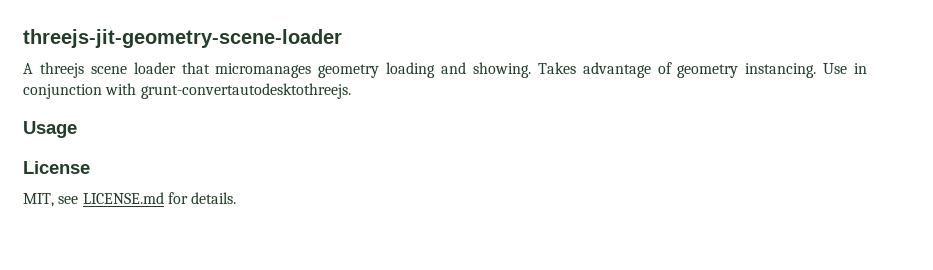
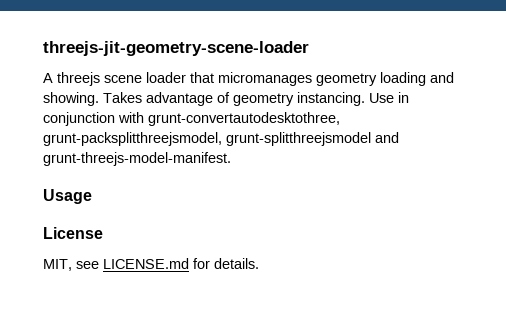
[140,83,351,99] grunt-convertautodesktothreejs. -> [148,112,340,126] [43,132,399,146] [43,152,231,166] grunt-convertautodesktothree, grunt-packsplitthreejsmodel, grunt-splitthreejsmodel and grunt-threejs-model-manifest.

